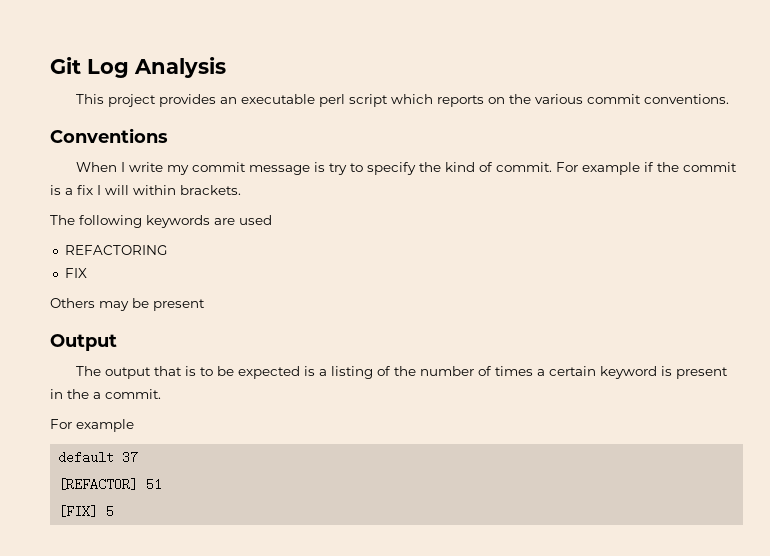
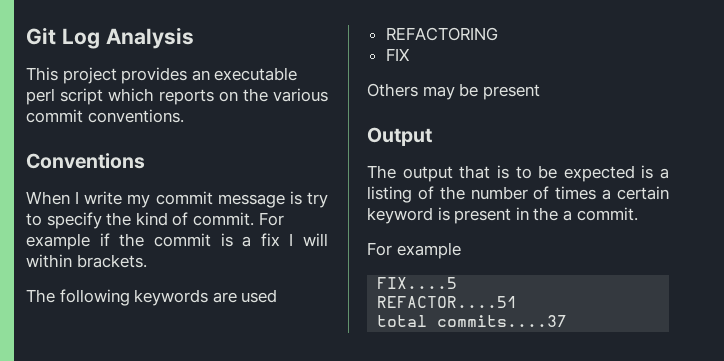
[58,451,139,464] [58,478,163,491] [58,505,115,518] default 37 // [REFACTOR] 51 // [FIX] 5 -> [377,277,458,289] [377,296,518,308] [377,315,568,327] FIX....5 // REFACTOR....51 // total commits....37

